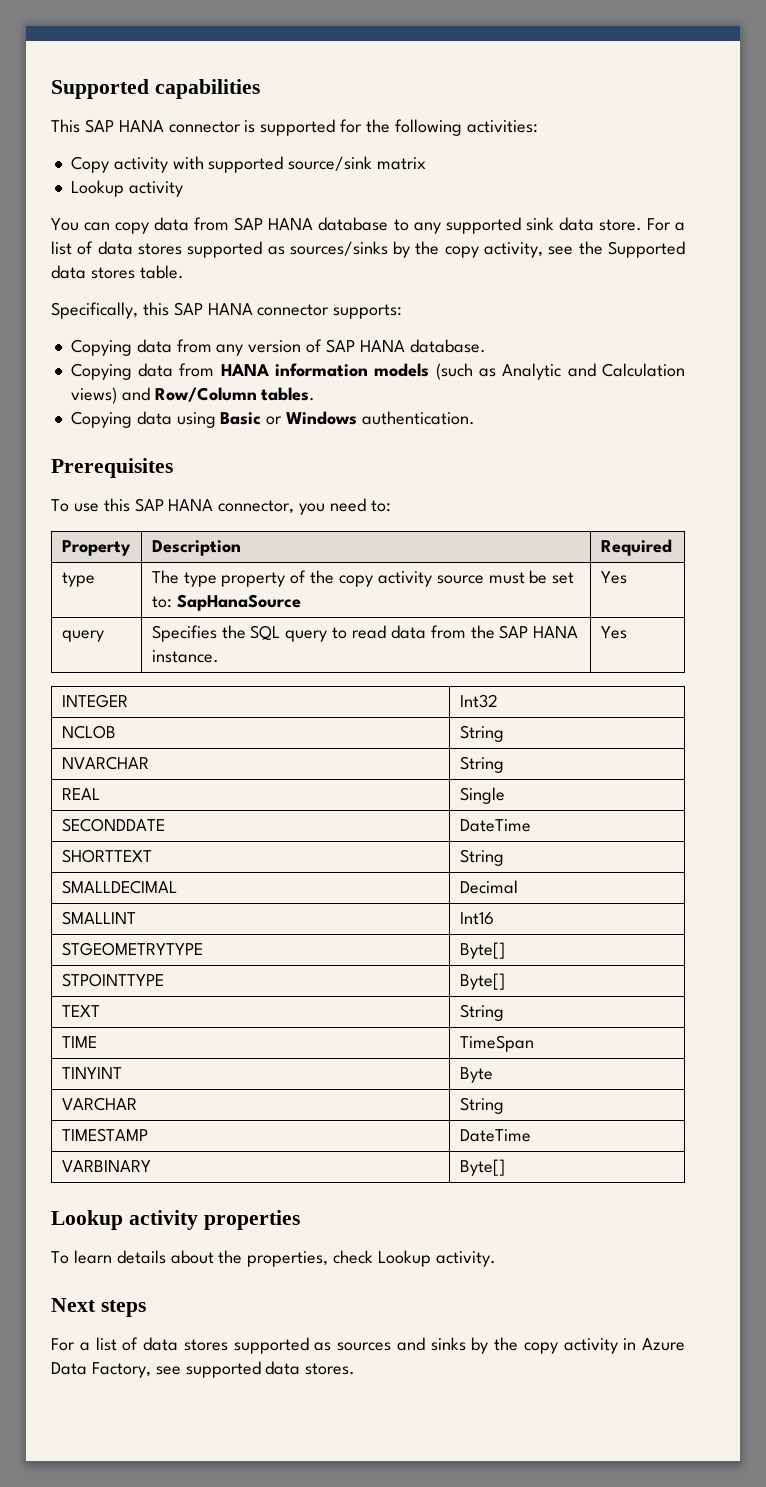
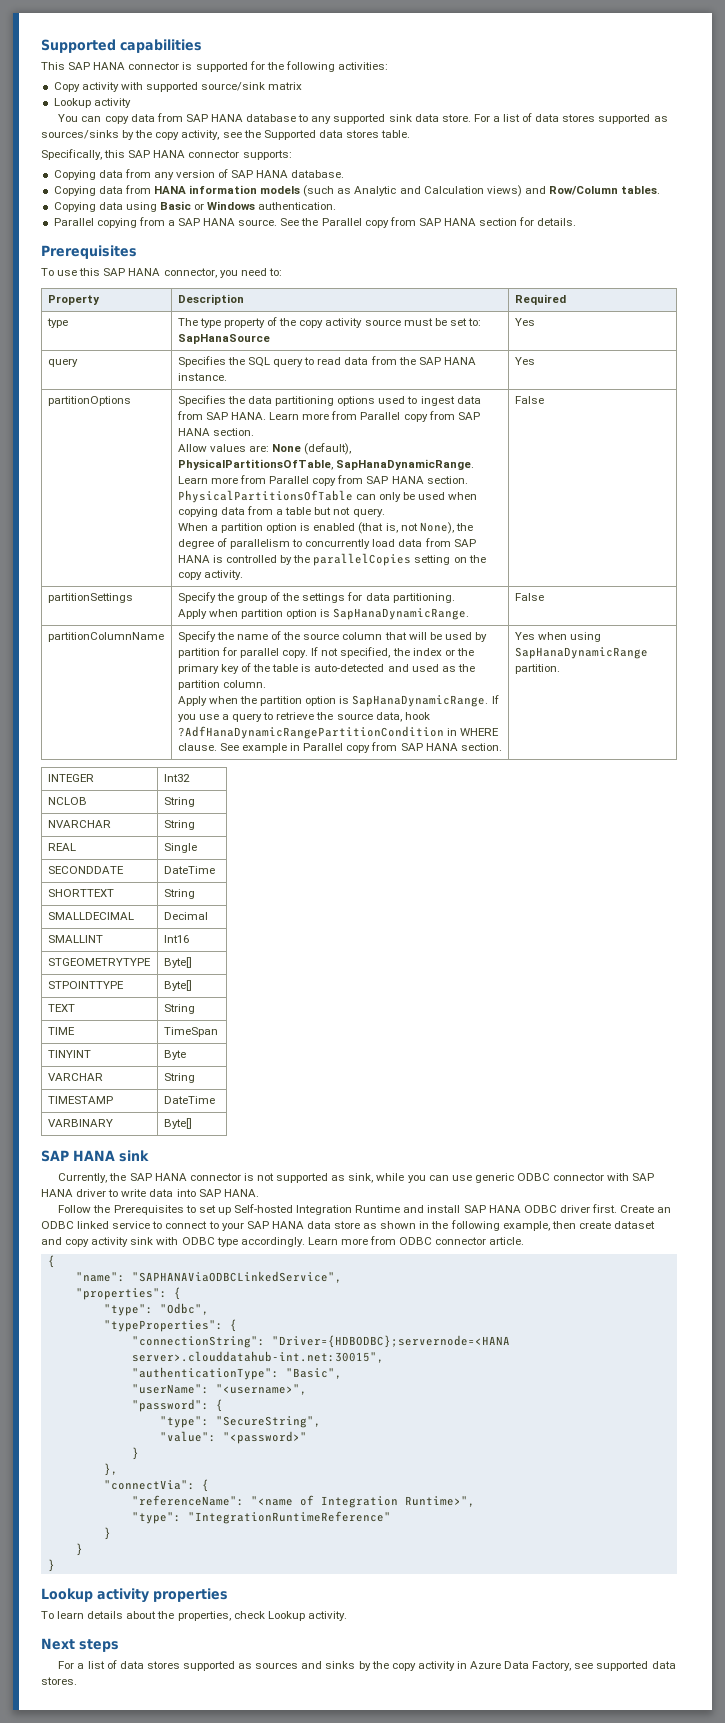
(475, 418) none -> [53,217,577,228] // Parallel copying from a SAP HANA source. See the Parallel copy from SAP HANA section for details.
(627, 632) none -> [47,396,131,406] [177,395,481,406] [176,411,480,422] [177,428,254,436] [177,443,352,455] [177,459,474,470] [177,475,468,486] [177,490,478,503] [177,506,385,517] [177,522,473,534] [177,538,476,549] [177,553,486,566] [177,570,243,580] [514,396,544,404] [47,593,133,603] [177,592,455,603] [177,608,470,620] [514,593,544,601] [47,632,164,642] [177,631,488,642] [177,647,474,658] [177,663,475,674] [177,680,266,690] [177,695,499,707] [177,712,430,722] [177,726,500,739] [177,742,502,753] [514,632,602,642] [514,647,648,659] [514,664,560,674] // partitionOptions | Specifies the data partitioning options used to ingest data from SAP HANA. Learn more from Parallel copy from SAP HANA section. // Allow values are: None (default), PhysicalPartitionsOfTable, SapHanaDynamicRange. Learn more from Parallel copy from SAP HANA section. PhysicalPartitionsOfTable can only be used when copying data from a table but not query. // When a partition option is enabled (that is, not None), the degree of parallelism to concurrently load data from SAP HANA is controlled by the parallelCopies setting on the copy activity. | False // partitionSettings | Specify the group of the settings for data partitioning. // Apply when partition option is SapHanaDynamicRange. | False // partitionColumnName | Specify the name of the source column that will be used by partition for parallel copy. If not specified, the index or the primary key of the table is auto-detected and used as the partition column. // Apply when the partition option is SapHanaDynamicRange. If you use a query to retrieve the source data, hook ?AdfHanaDynamicRangePartitionCondition in WHERE clause. See example in Parallel copy from SAP HANA section. | Yes when using SapHanaDynamicRange partition.
(505, 1167) none -> [41,1150,149,1162] [58,1173,655,1183] [41,1189,259,1197] [58,1204,672,1215] [41,1220,655,1231] [41,1236,525,1247] [47,1255,55,1268] [75,1271,342,1283] [75,1287,181,1300] [103,1303,209,1316] [103,1319,237,1332] [131,1335,510,1348] [131,1351,384,1363] [131,1367,342,1380] [131,1384,307,1395] [131,1399,223,1412] [159,1416,321,1428] [159,1431,307,1444] [131,1447,139,1460] [103,1463,118,1476] [103,1479,209,1492] [131,1495,475,1508] [131,1511,391,1524] [103,1527,111,1540] [75,1543,83,1556] [47,1559,55,1572] // SAP HANA sink // Currently, the SAP HANA connector is not supported as sink, while you can use generic ODBC connector with SAP HANA driver to write data into SAP HANA. // Follow the Prerequisites to set up Self-hosted Integration Runtime and install SAP HANA ODBC driver first. Create an ODBC linked service to connect to your SAP HANA data store as shown in the following example, then create dataset and copy activity sink with ODBC type accordingly. Learn more from ODBC connector article. // { // "name": "SAPHANAViaODBCLinkedService", // "properties": { // "type": "Odbc", // "typeProperties": { // "connectionString": "Driver={HDBODBC};servernode=<HANA server>.clouddatahub-int.net:30015", // "authenticationType": "Basic", // "userName": "<username>", // "password": { // "type": "SecureString", // "value": "<password>" // } // }, // "connectVia": { // "referenceName": "<name of Integration Runtime>", // "type": "IntegrationRuntimeReference" // } // } // }

